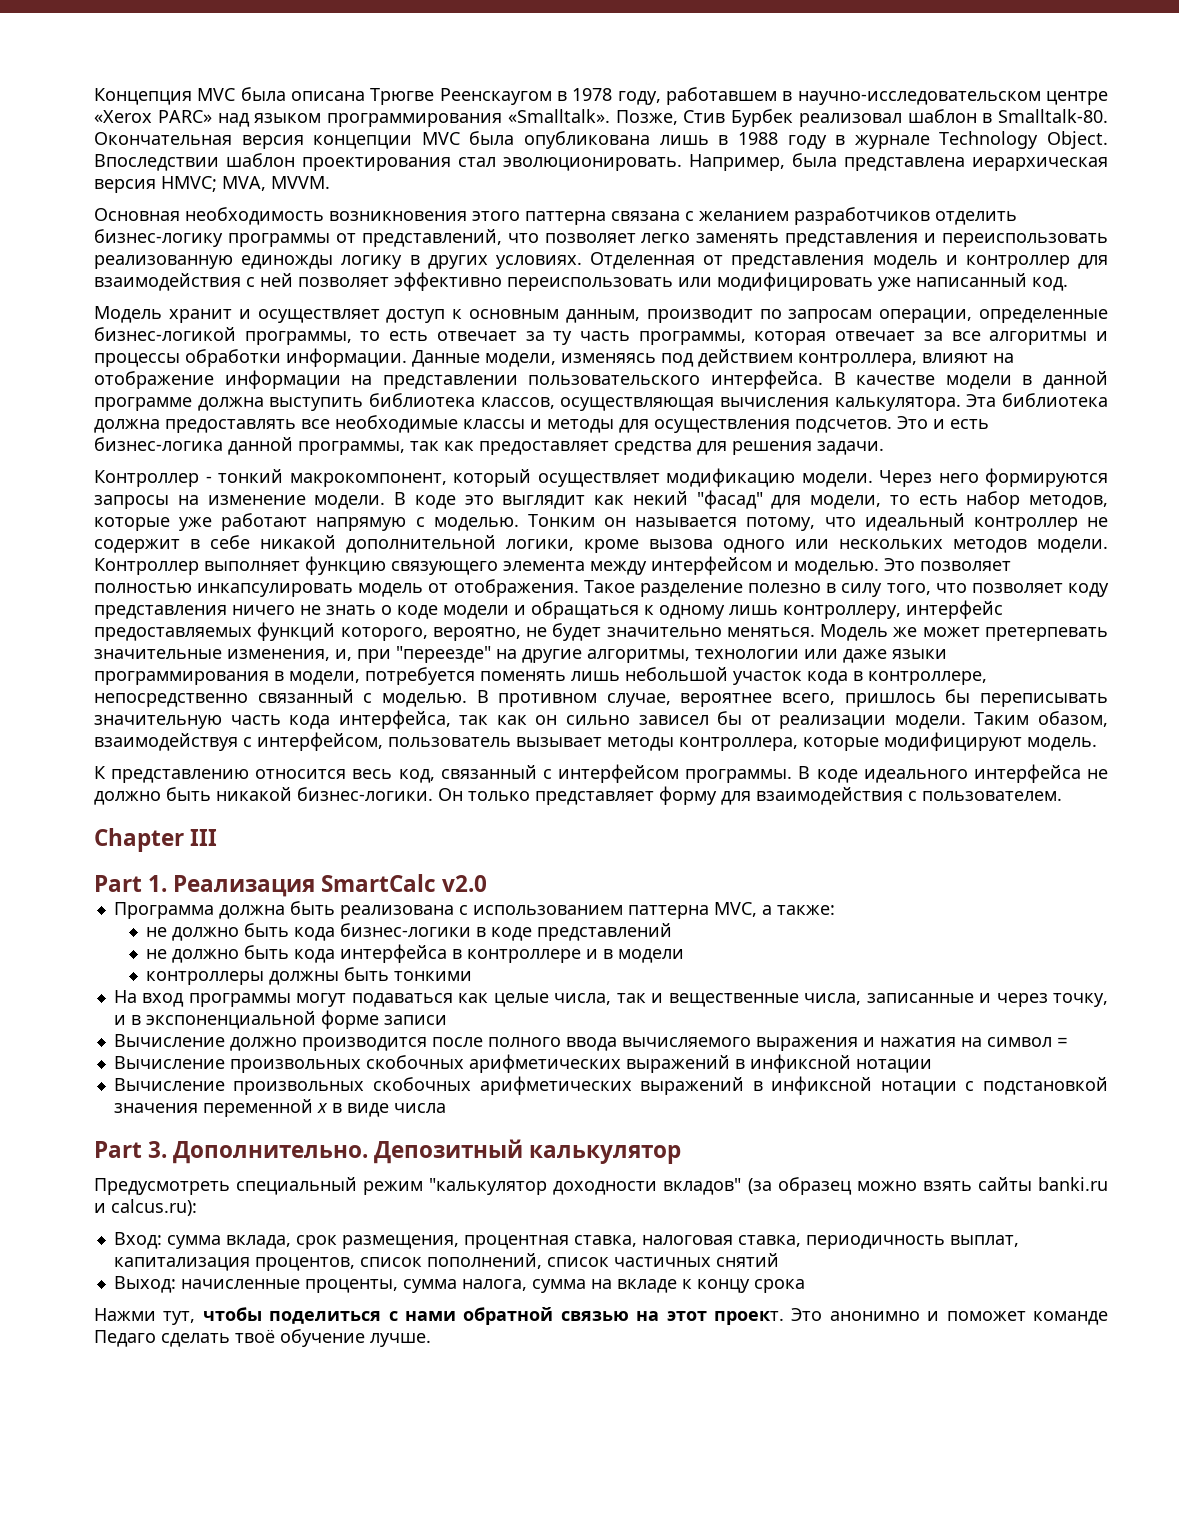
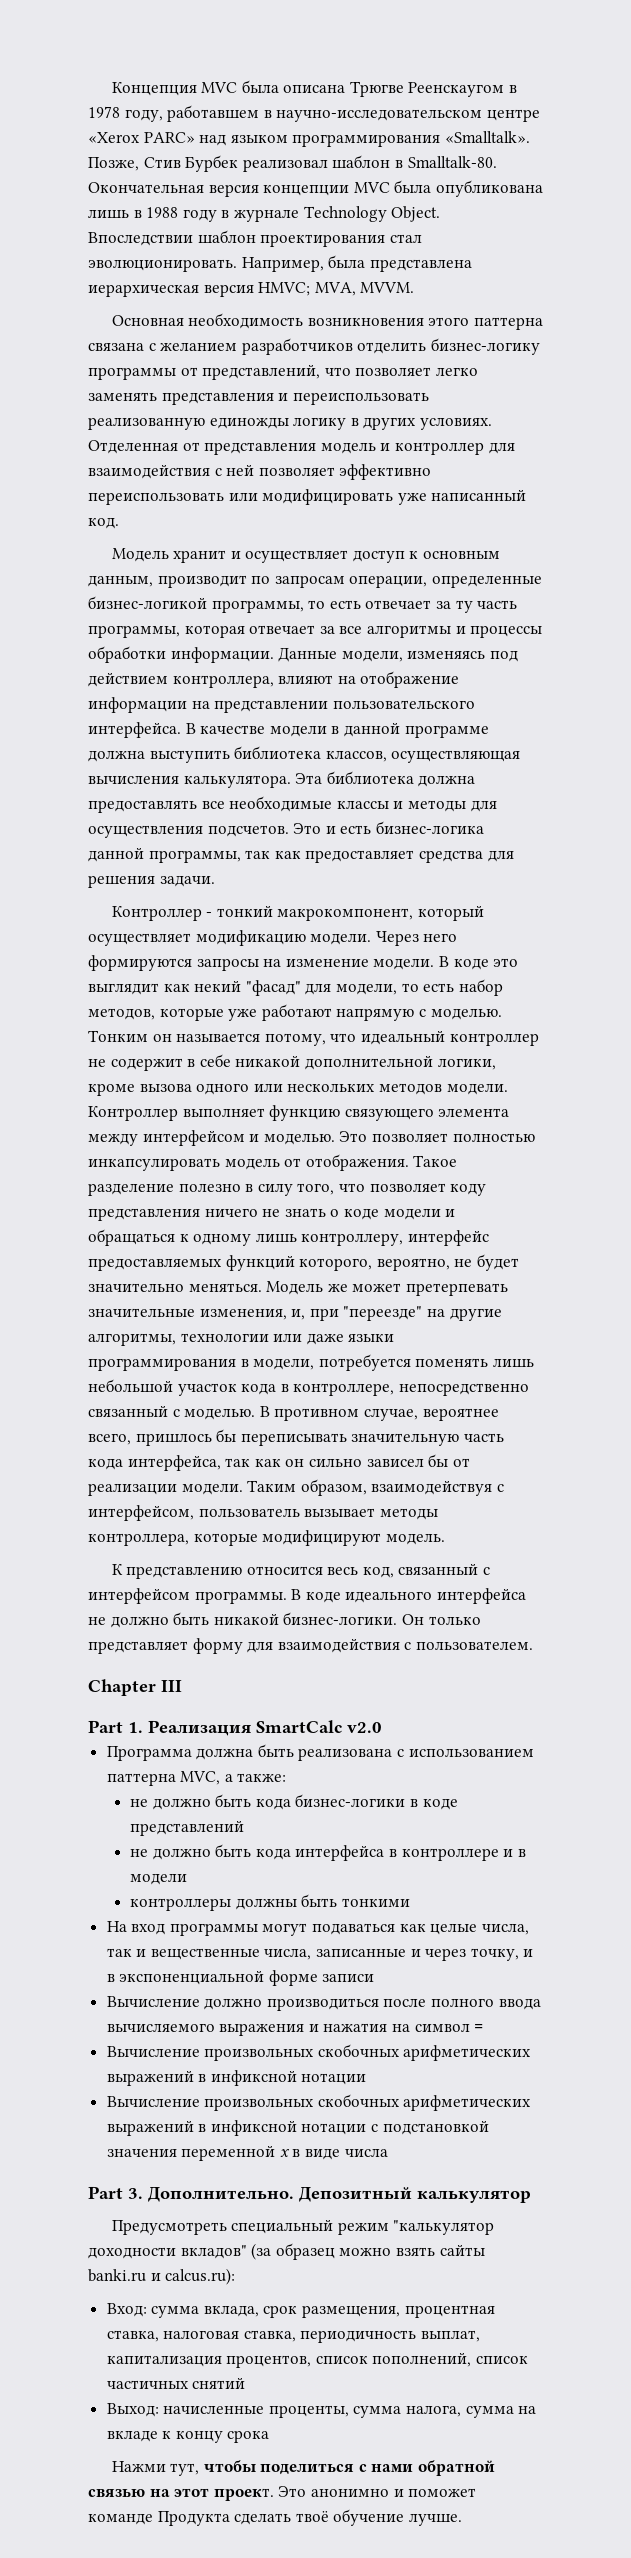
[1038,711,1108,727] обазом, -> [300,1479,367,1496] образом,
[301,1037,427,1051] производится -> [266,1998,379,2011] производиться
[94,1330,156,1347] Педаго -> [157,2511,230,2526] Продукта

